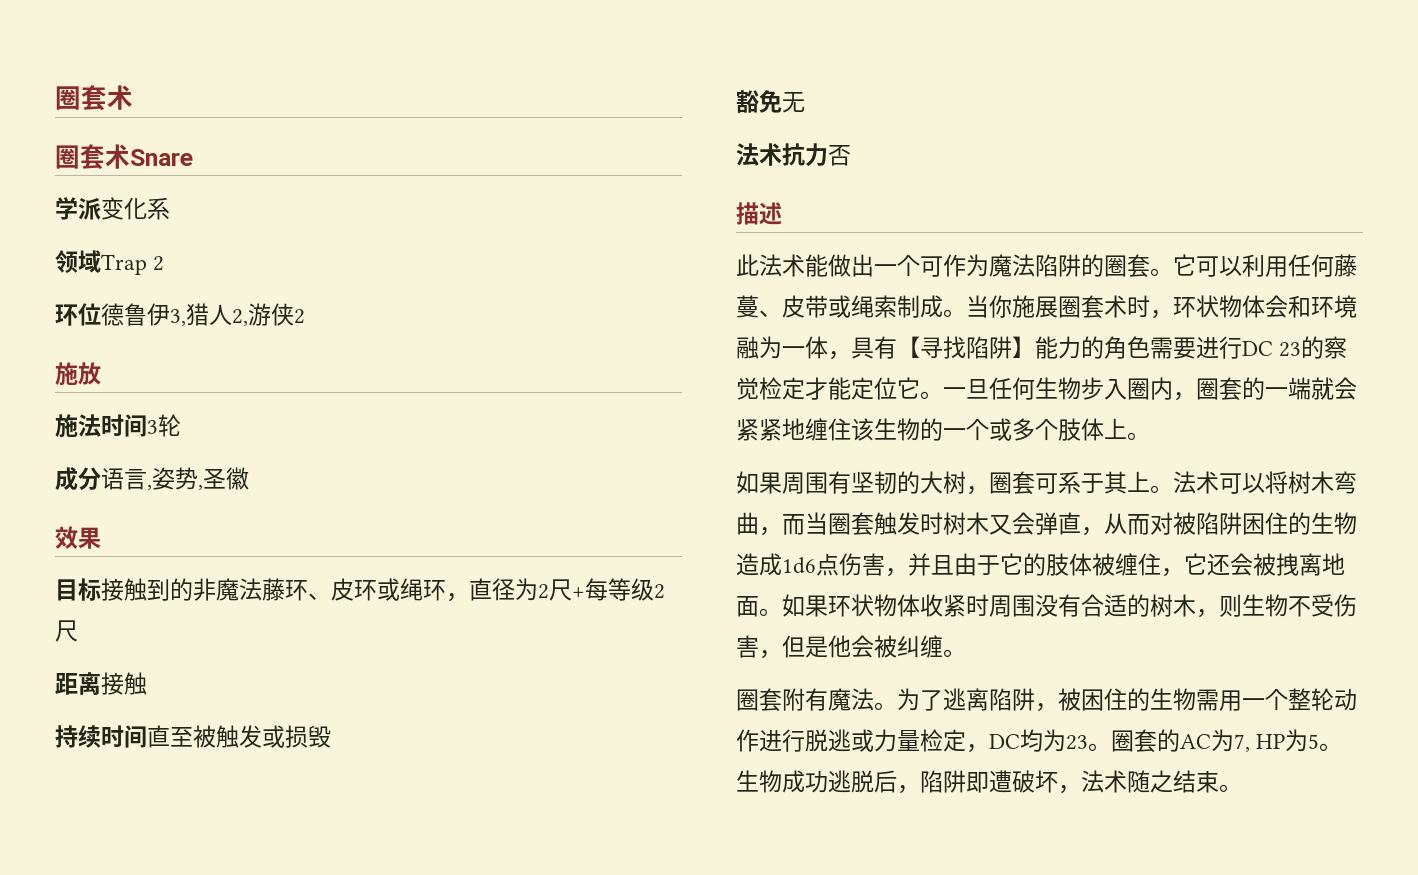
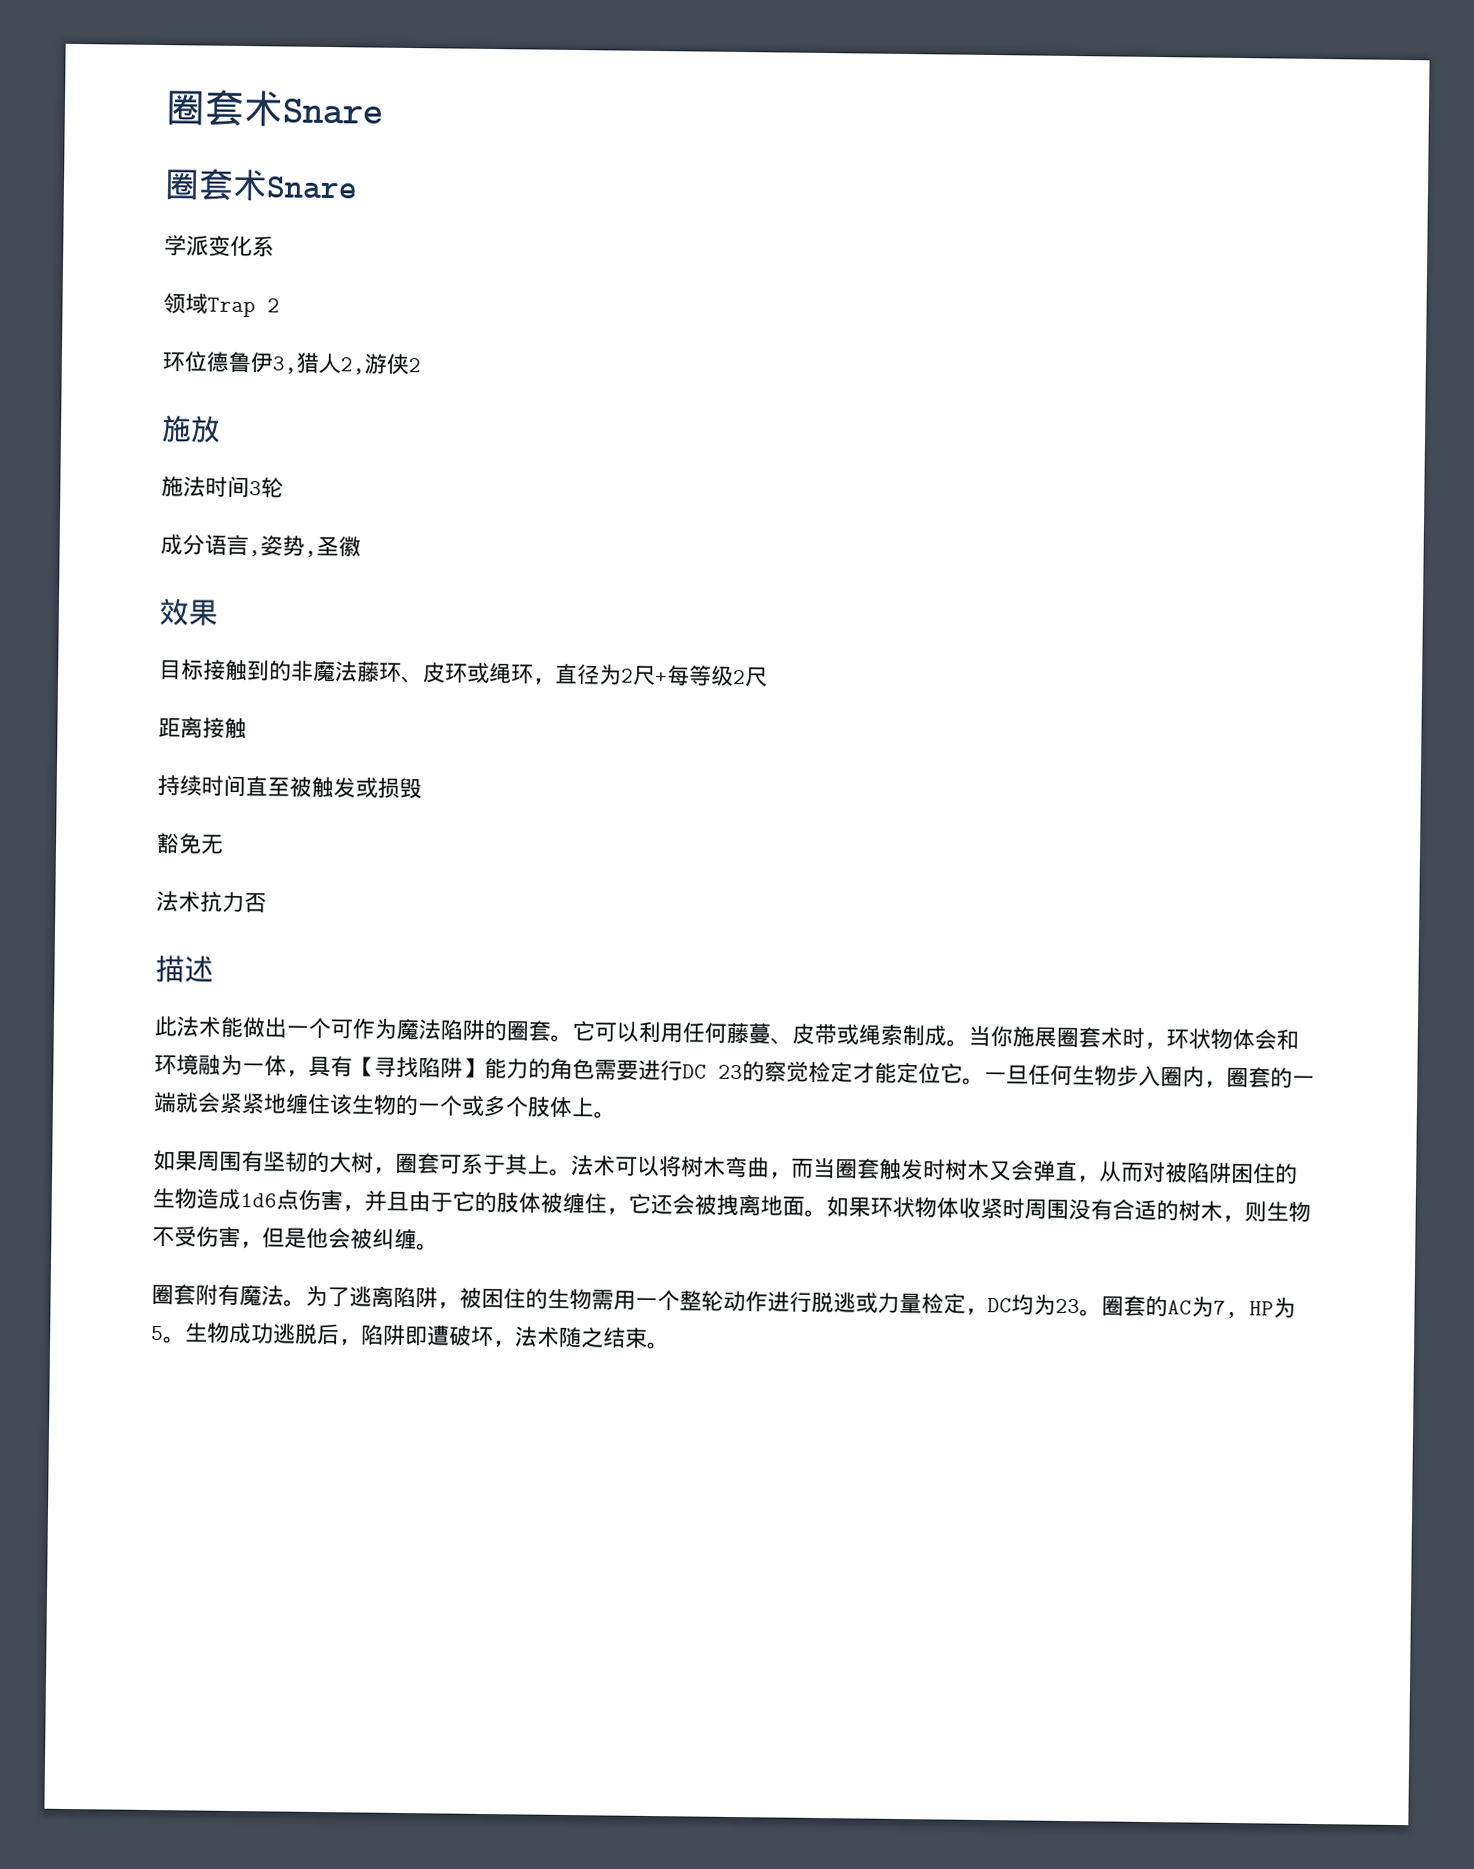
[55,85,133,111] 圈套术 -> [165,89,384,127] 圈套术Snare

